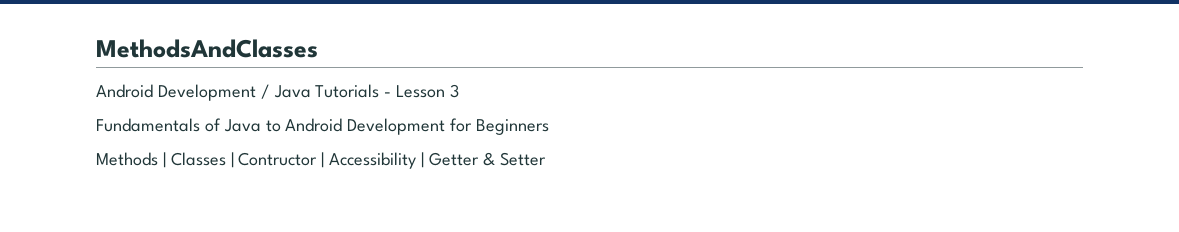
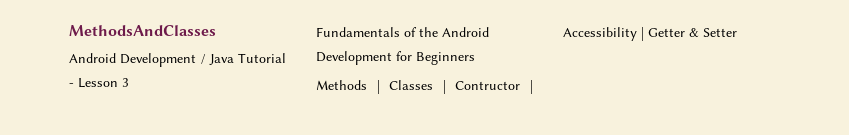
[315,84,380,98] Tutorials -> [238,53,286,63] Tutorial
[223,119,281,132] Java to -> [419,27,438,37] the

